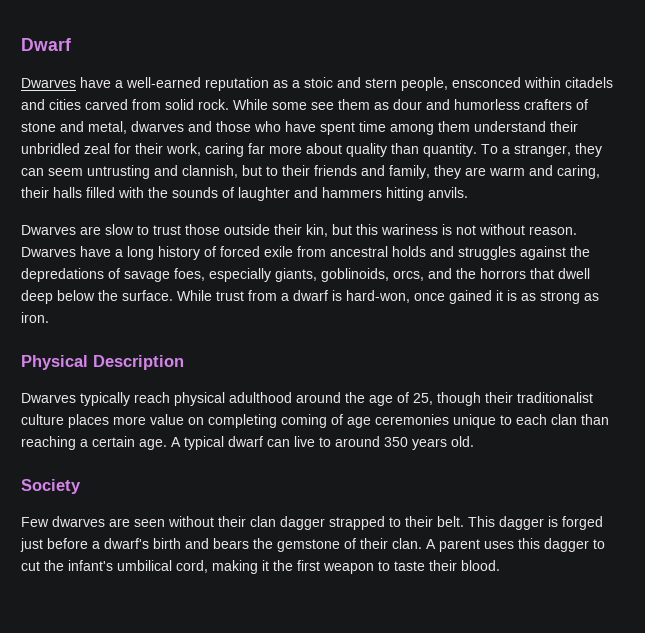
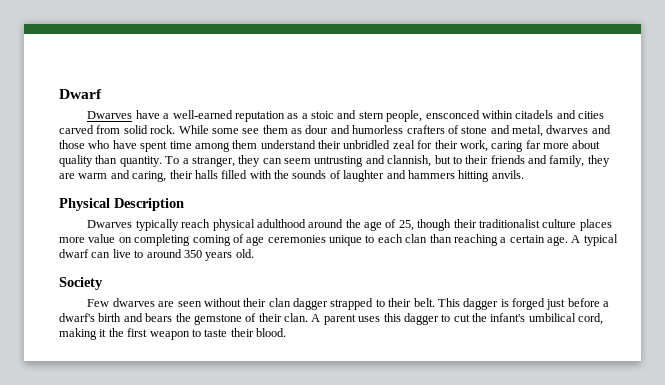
[21,224,577,237] [21,246,590,260] [21,268,590,282] [21,290,599,304] [21,312,49,323] // Dwarves are slow to trust those outside their kin, but this wariness is not without reason. Dwarves have a long history of forced exile from ancestral holds and struggles against the depredations of savage foes, especially giants, goblinoids, orcs, and the horrors that dwell deep below the surface. While trust from a dwarf is hard-won, once gained it is as strong as iron. -> (524, 174) none

